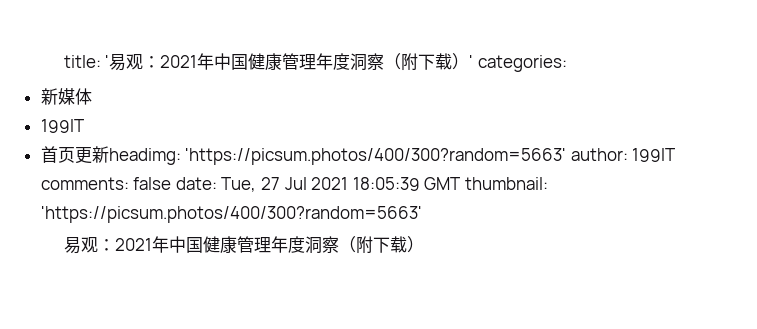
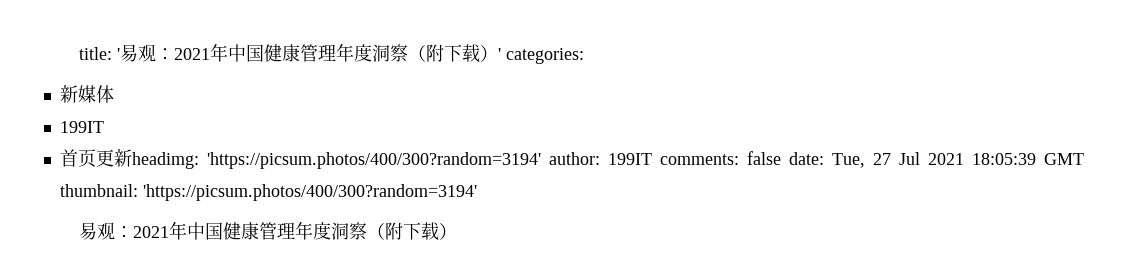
[185,148,567,165] 'https://picsum.photos/400/300?random=5663' -> [206,152,541,169] 'https://picsum.photos/400/300?random=3194'
[40,206,422,223] 'https://picsum.photos/400/300?random=5663' -> [142,184,477,201] 'https://picsum.photos/400/300?random=3194'

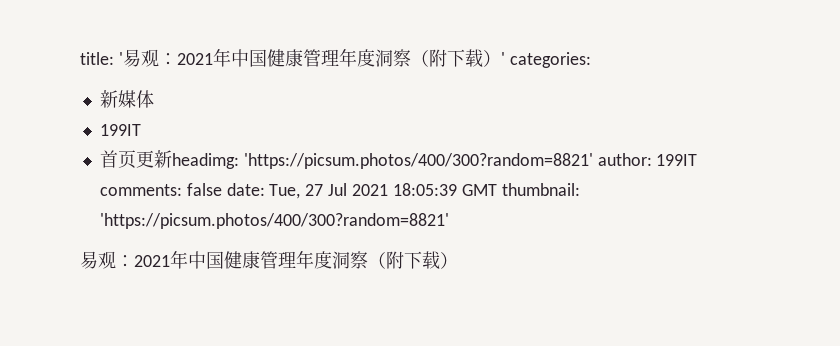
[206,152,541,169] 'https://picsum.photos/400/300?random=3194' -> [243,153,593,169] 'https://picsum.photos/400/300?random=8821'
[142,184,477,201] 'https://picsum.photos/400/300?random=3194' -> [99,213,449,229] 'https://picsum.photos/400/300?random=8821'

